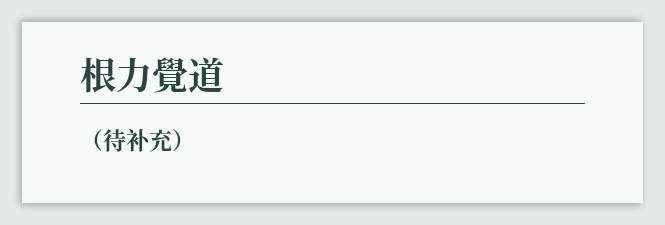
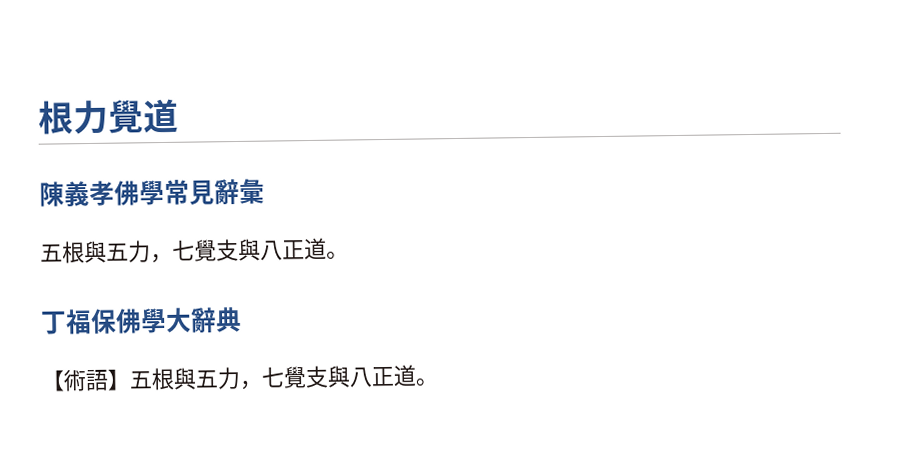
[80,128,195,152] （待补充） -> [39,178,265,207] [40,237,349,264] [40,306,242,335] [41,364,439,392] 陳義孝佛學常見辭彙 // 五根與五力，七覺支與八正道。 // 丁福保佛學大辭典 // 【術語】五根與五力，七覺支與八正道。

